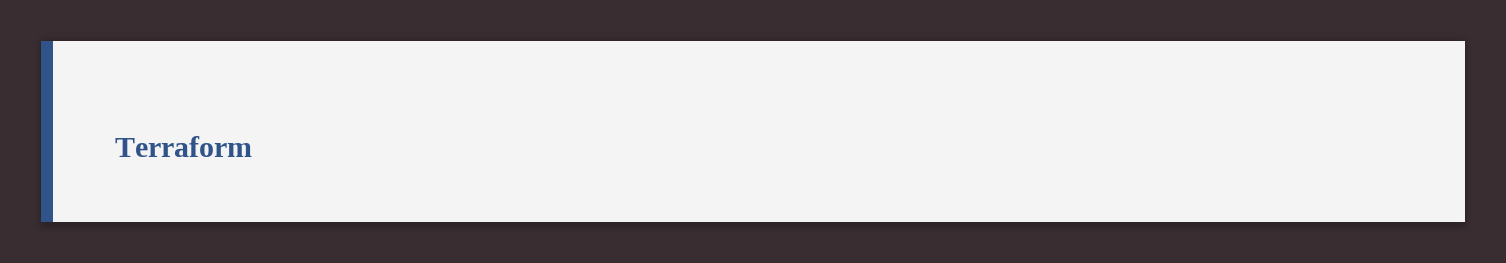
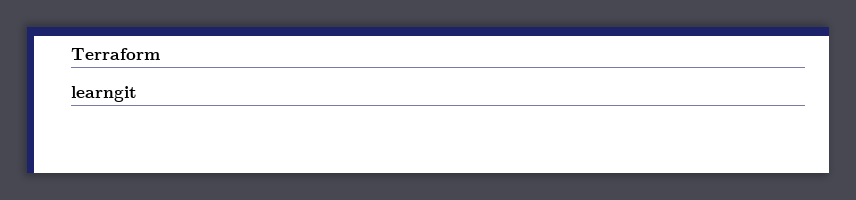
(252, 146) none -> [71,86,137,102] // learngit

